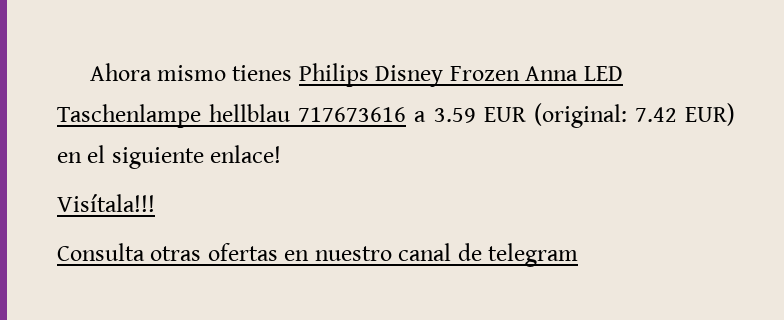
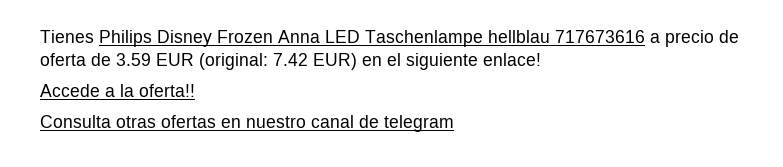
[89,63,293,81] Ahora mismo tienes -> [40,30,94,43] Tienes
(427, 116) none -> [665,30,739,47] [40,53,111,66] precio de oferta de
[57,194,155,212] Visítala!!! -> [40,84,195,97] Accede a la oferta!!

